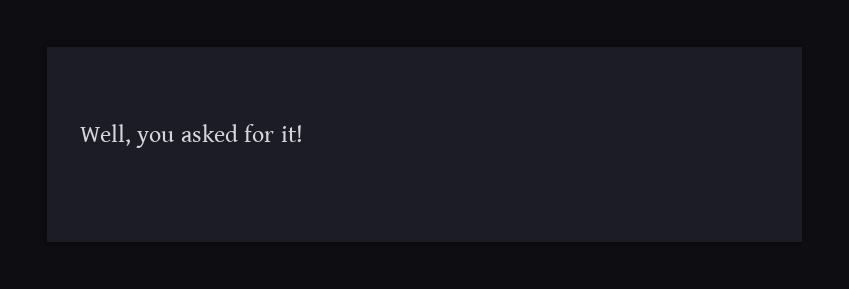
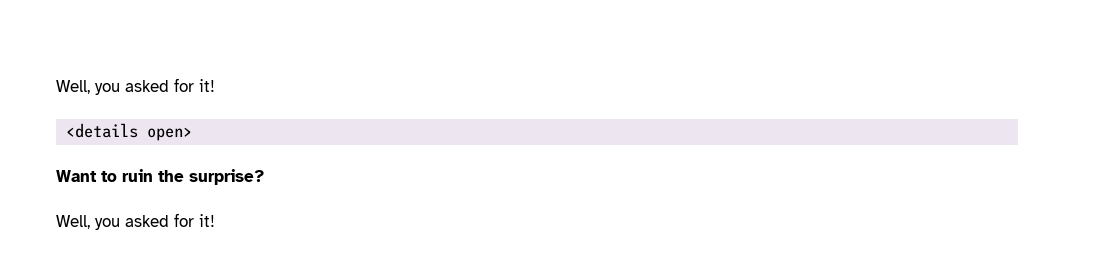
[80,124,303,148] Well, you asked for it! -> [56,78,215,95] [66,123,193,141] [56,169,264,185] [56,213,215,230] Well, you asked for it! // <details open> // Want to ruin the surprise? // Well, you asked for it!

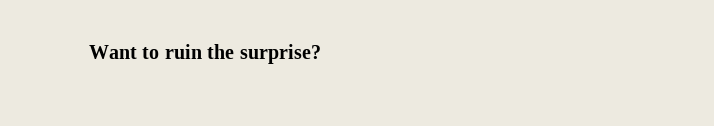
[56,78,215,95] [66,123,193,141] Well, you asked for it! // <details open> // -> (89, 52) none
[56,213,215,230] // Well, you asked for it! -> (321, 54) none

